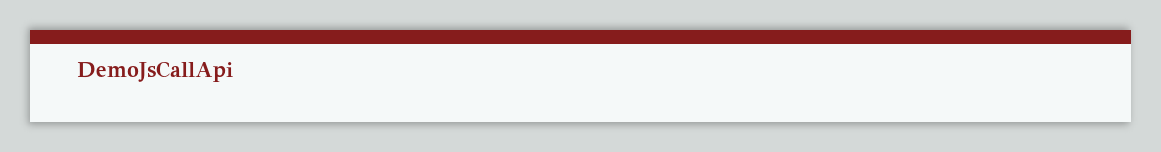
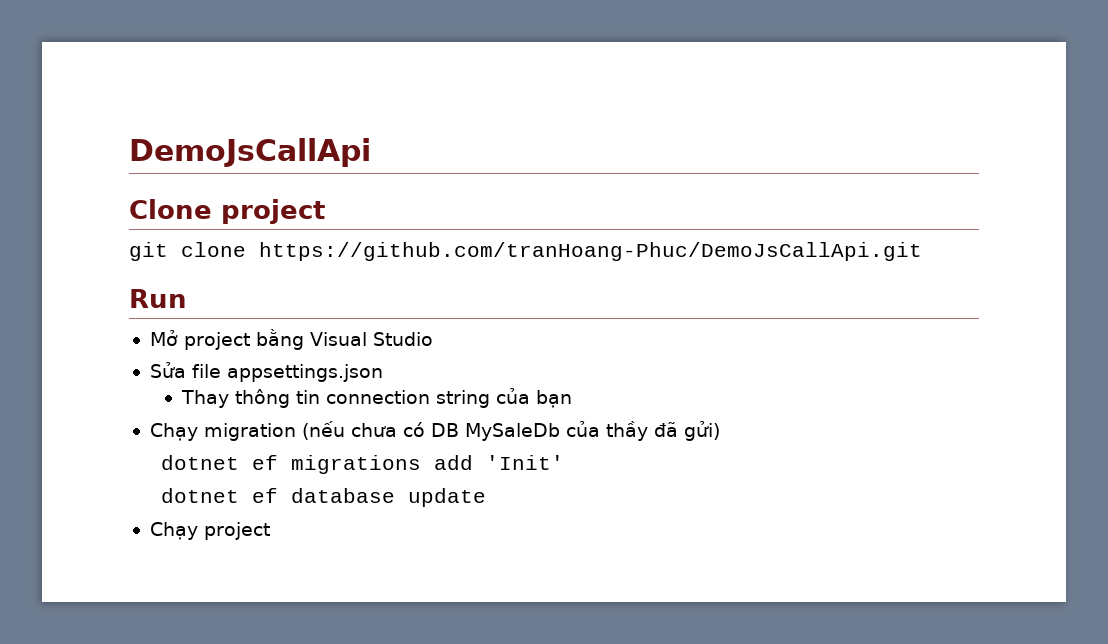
(233, 71) none -> [129,199,325,224] [129,242,922,261] [129,289,187,308] [149,329,433,350] [149,362,383,382] [181,388,573,408] [149,421,720,441] [161,455,565,474] [161,488,487,507] [149,522,270,540] // Clone project // git clone https://github.com/tranHoang-Phuc/DemoJsCallApi.git // Run // Mở project bằng Visual Studio // Sửa file appsettings.json // Thay thông tin connection string của bạn // Chạy migration (nếu chưa có DB MySaleDb của thầy đã gửi) // dotnet ef migrations add 'Init' // dotnet ef database update // Chạy project

